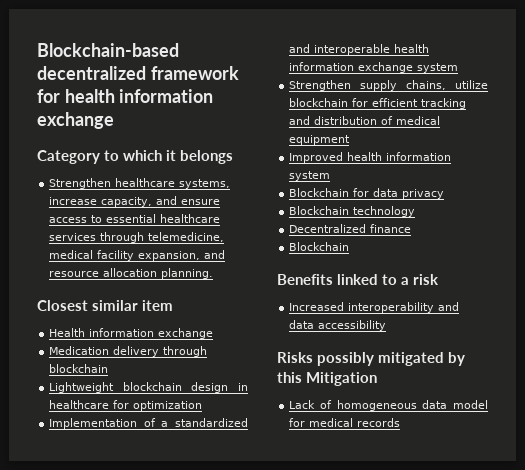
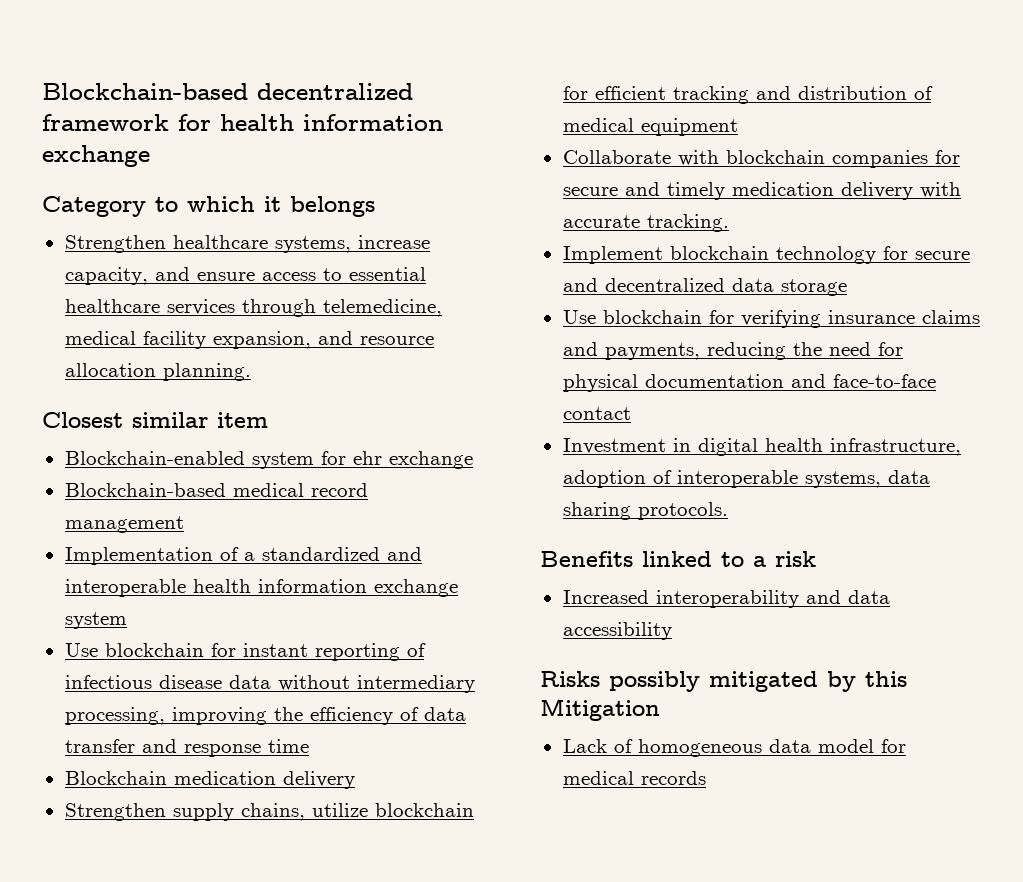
[49,328,214,339] [49,346,208,357] [49,364,109,373] [49,382,248,393] [49,400,203,411] Health information exchange // Medication delivery through blockchain // Lightweight blockchain design in healthcare for optimization -> [64,451,473,469] [64,483,368,497] [64,516,184,533] Blockchain-enabled system for ehr exchange // Blockchain-based medical record management
(459, 68) none -> [64,643,426,661] [64,675,475,693] [64,707,466,725] [64,739,309,757] [64,771,355,789] // Use blockchain for instant reporting of infectious disease data without intermediary processing, improving the efficiency of data transfer and response time // Blockchain medication delivery
[289,152,452,163] [289,171,331,181] [289,188,445,199] [289,206,416,217] [289,224,412,233] [289,242,350,251] Improved health information system // Blockchain for data privacy // Blockchain technology // Decentralized finance // Blockchain -> [562,150,960,168] [562,182,961,200] [562,214,729,232] [562,246,970,264] [562,278,847,296] [562,310,980,328] [562,342,903,360] [562,374,936,392] [562,407,631,420] [562,438,961,456] [562,470,930,488] [562,502,728,520] Collaborate with blockchain companies for secure and timely medication delivery with accurate tracking. // Implement blockchain technology for secure and decentralized data storage // Use blockchain for verifying insurance claims and payments, reducing the need for physical documentation and face-to-face contact // Investment in digital health infrastructure, adoption of interoperable systems, data sharing protocols.

